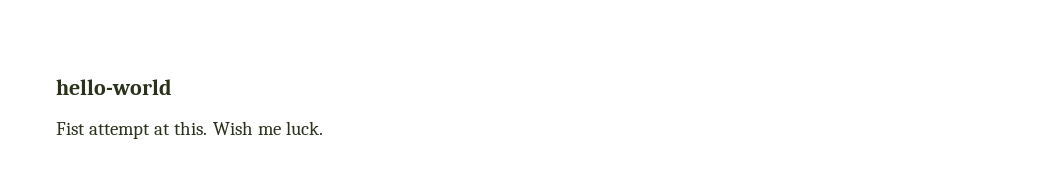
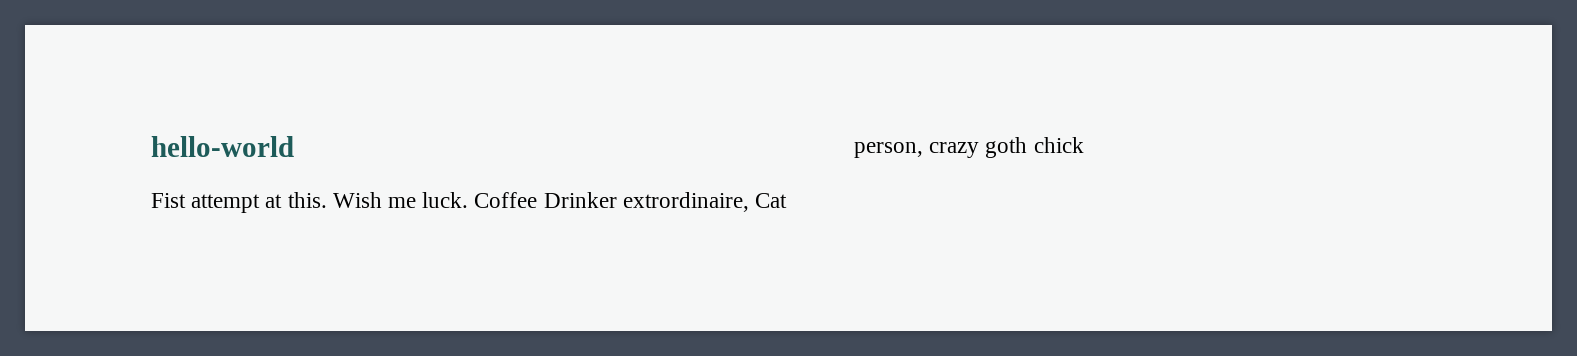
(323, 128) none -> [474,192,788,212] [854,137,1084,158] Coffee Drinker extrordinaire, Cat person, crazy goth chick

